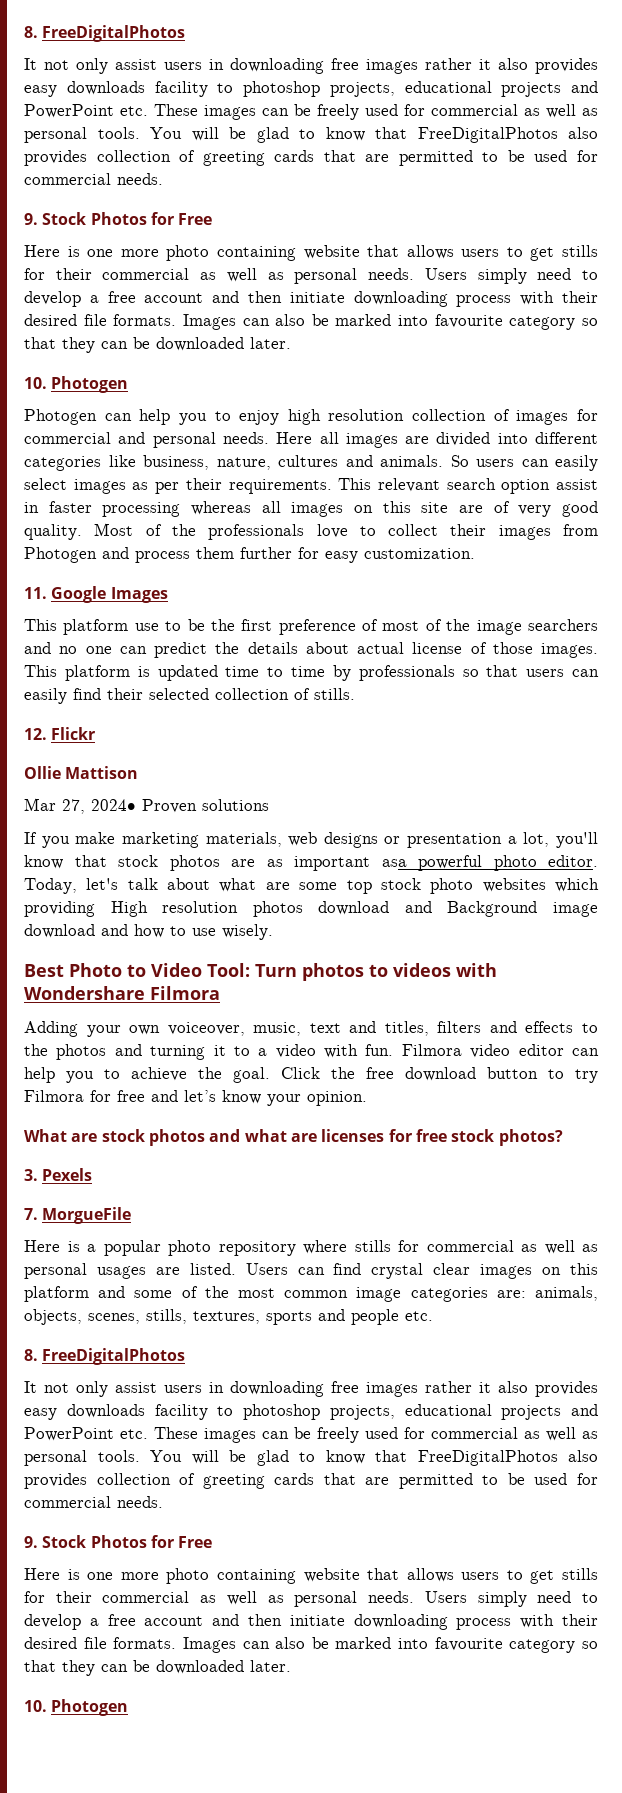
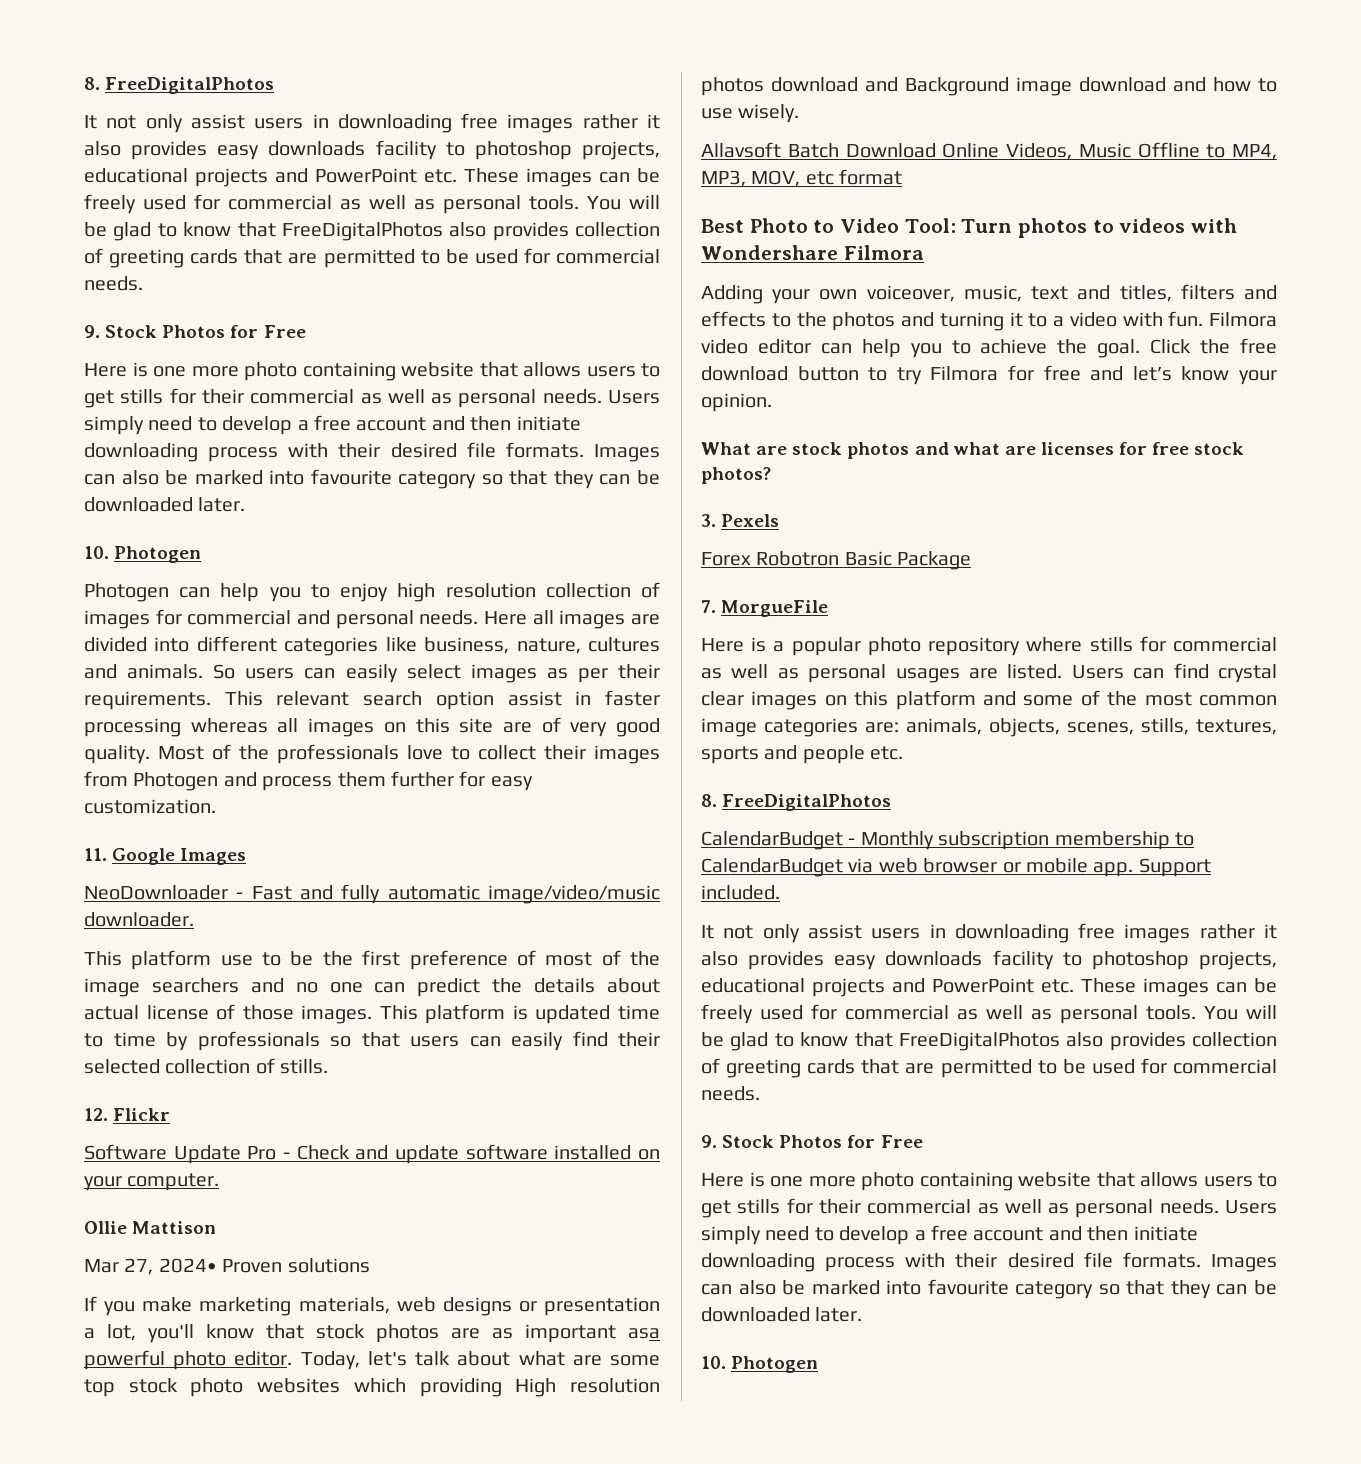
(168, 595) none -> [84,884,660,904] [84,912,194,927] // NeoDownloader - Fast and fully automatic image/video/music downloader.
(96, 733) none -> [84,1144,660,1164] [84,1173,220,1191] // Software Update Pro - Check and update software installed on your computer.
(273, 932) none -> [701,142,1277,160] [701,169,903,187] // Allavsoft Batch Download Online Videos, Music Offline to MP4, MP3, MOV, etc format
(93, 1174) none -> [701,551,972,570] // Forex Robotron Basic Package
(186, 1356) none -> [701,831,1194,850] [701,858,1211,877] [701,885,780,900] // CalendarBudget - Monthly subscription membership to CalendarBudget via web browser or mobile app. Support included.

